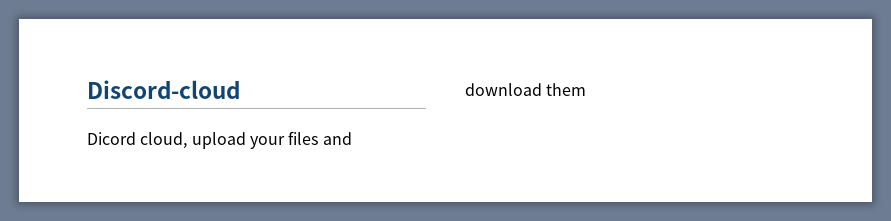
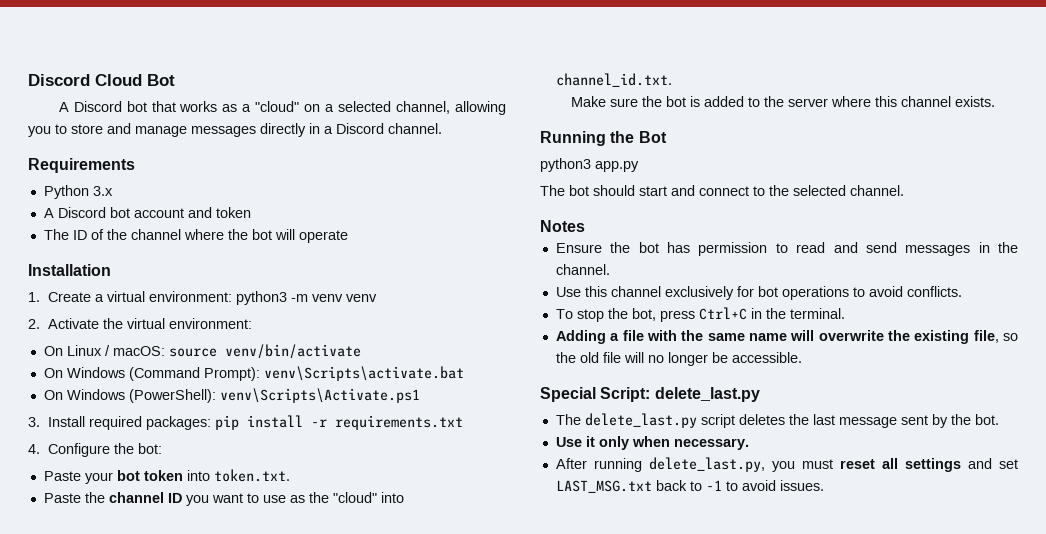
[87,80,240,99] [87,131,352,149] [465,83,587,96] Discord-cloud // Dicord cloud, upload your files and download them -> [28,74,175,86] [58,101,507,115] [28,123,442,137] [28,158,135,173] [43,185,113,199] [43,207,251,218] [43,229,348,243] [28,264,111,276] [28,291,377,305] [28,318,252,329] [43,344,361,359] [43,366,464,381] [43,388,420,403] [28,415,463,430] [28,443,162,457] [43,469,290,484] [43,492,404,506] [555,73,672,87] [570,96,995,107] [540,131,667,146] [540,158,639,172] [540,185,904,196] [540,220,585,232] [555,242,1018,256] [555,264,610,275] [555,286,962,300] [555,307,845,322] [555,330,1018,344] [555,352,802,366] [540,387,760,402] [555,413,999,428] [555,436,749,450] [555,457,1018,472] [555,480,824,493] Discord Cloud Bot // A Discord bot that works as a "cloud" on a selected channel, allowing you to store and manage messages directly in a Discord channel. // Requirements // Python 3.x // A Discord bot account and token // The ID of the channel where the bot will operate // Installation // 1. Create a virtual environment: python3 -m venv venv // 2. Activate the virtual environment: // On Linux / macOS: source venv/bin/activate // On Windows (Command Prompt): venv\Scripts\activate.bat // On Windows (PowerShell): venv\Scripts\Activate.ps1 // 3. Install required packages: pip install -r requirements.txt // 4. Configure the bot: // Paste your bot token into token.txt. // Paste the channel ID you want to use as the "cloud" into channel_id.txt. // Make sure the bot is added to the server where this channel exists. // Running the Bot // python3 app.py // The bot should start and connect to the selected channel. // Notes // Ensure the bot has permission to read and send messages in the channel. // Use this channel exclusively for bot operations to avoid conflicts. // To stop the bot, press Ctrl+C in the terminal. // Adding a file with the same name will overwrite the existing file, so the old file will no longer be accessible. // Special Script: delete_last.py // The delete_last.py script deletes the last message sent by the bot. // Use it only when necessary. // After running delete_last.py, you must reset all settings and set LAST_MSG.txt back to -1 to avoid issues.

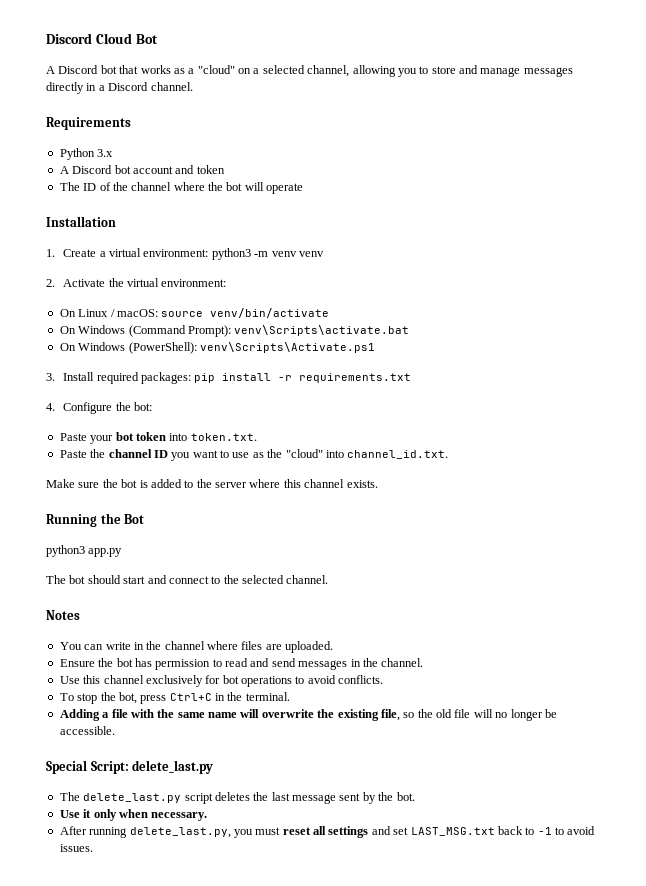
(585, 226) none -> [59,641,334,653] // You can write in the channel where files are uploaded.

